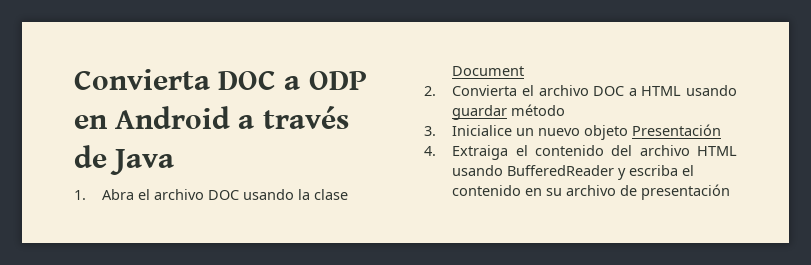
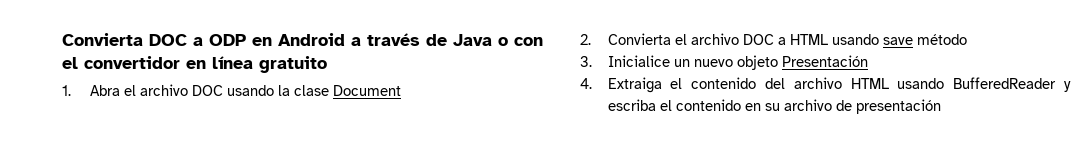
(175, 162) none -> [498,37,543,46] [62,56,327,73] o con el convertidor en línea gratuito
[452,105,508,120] guardar -> [882,37,913,45] save

